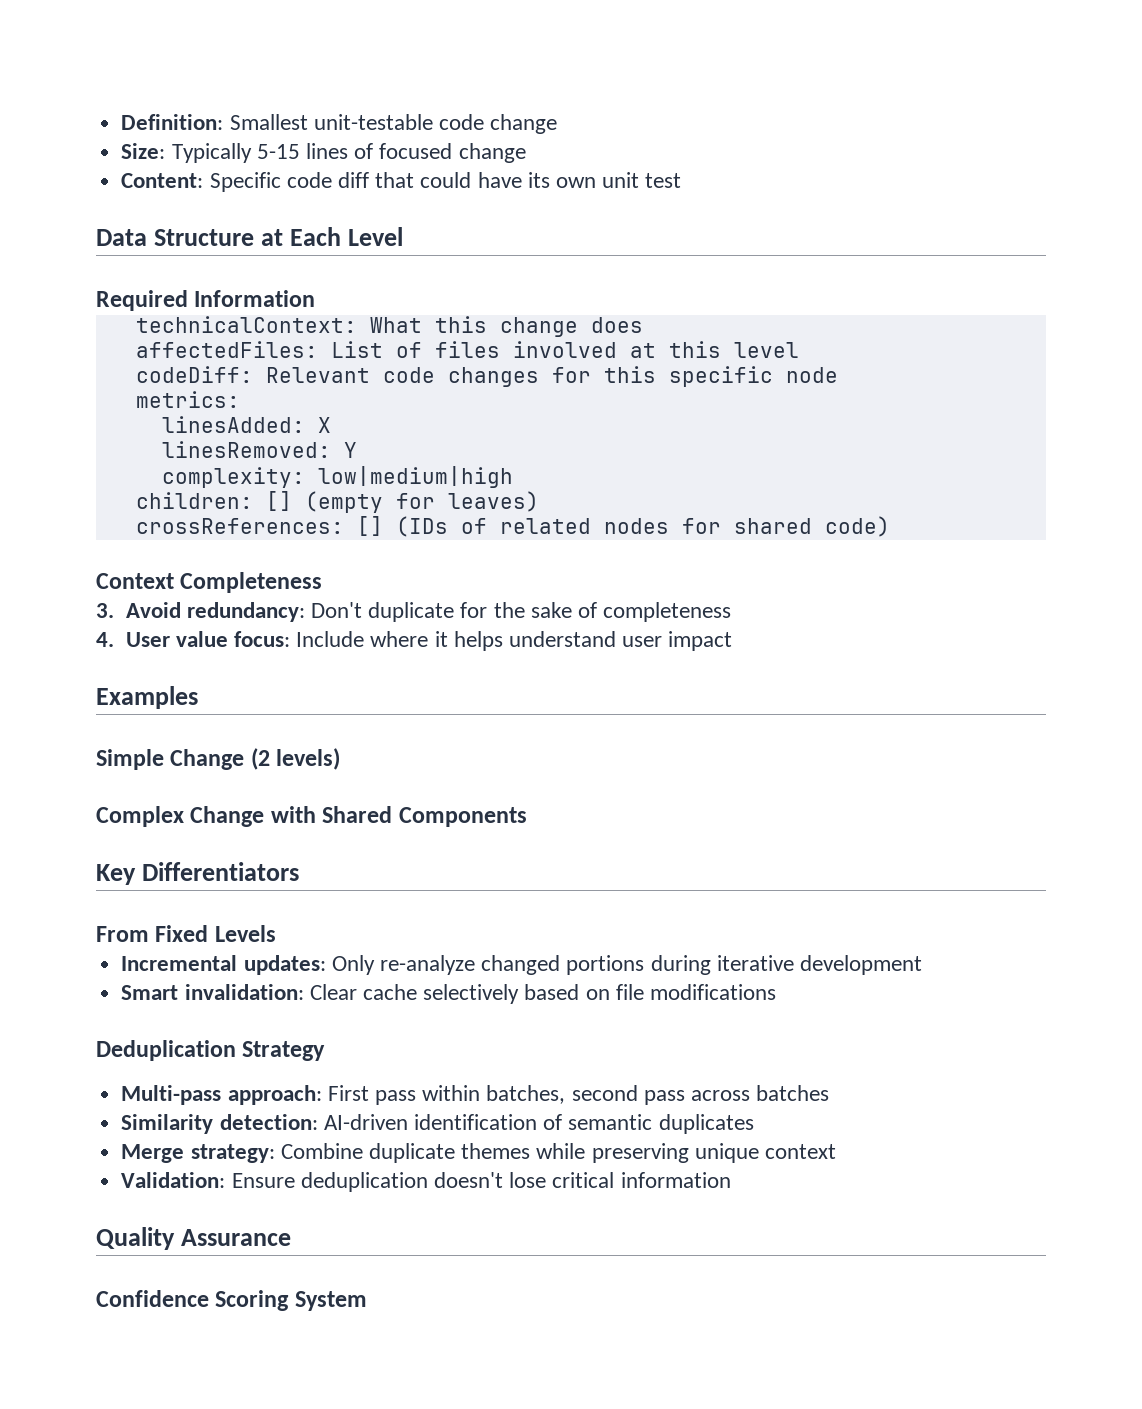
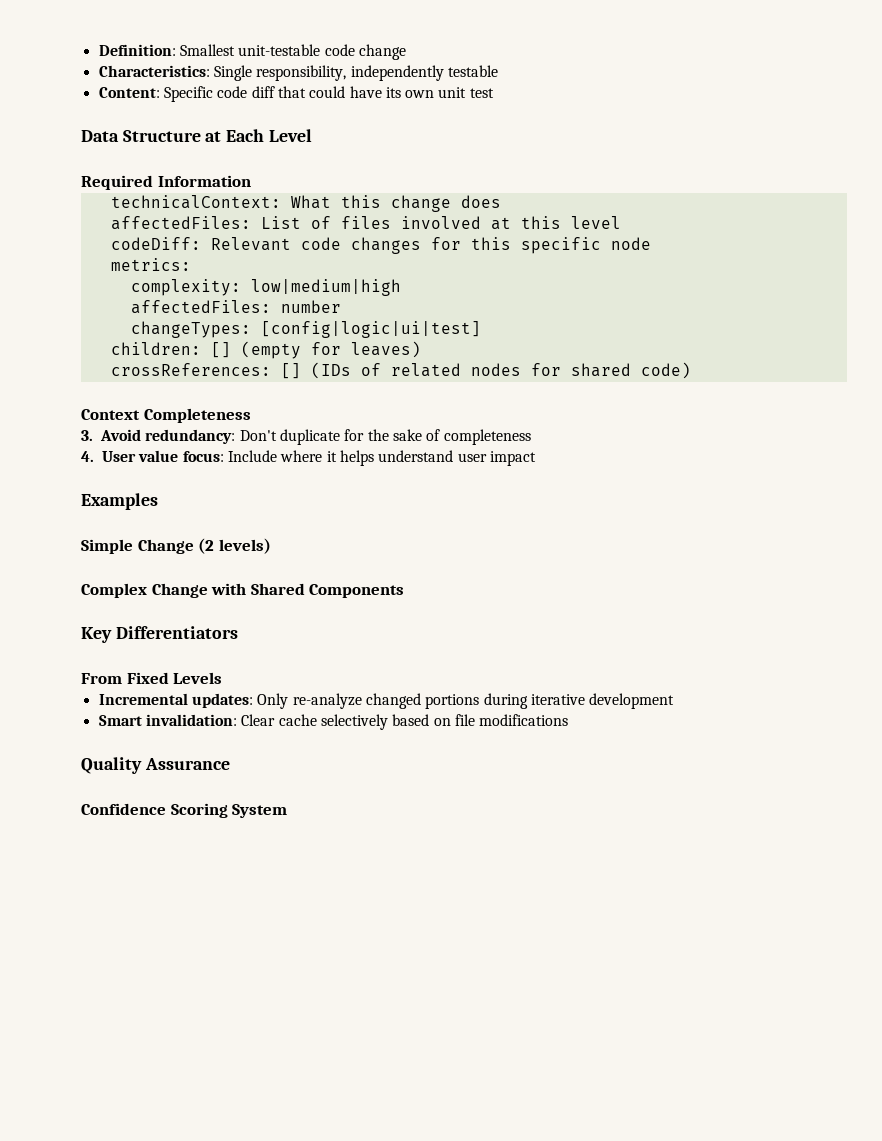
[121,143,526,163] Size: Typically 5-15 lines of focused change -> [98,65,498,81] Characteristics: Single responsibility, independently testable
[161,416,331,433] [161,441,357,458] [161,466,513,488] linesAdded: X // linesRemoved: Y // complexity: low|medium|high -> [130,279,401,296] [130,300,341,314] [130,321,481,338] complexity: low|medium|high // affectedFiles: number // changeTypes: [config|logic|ui|test]
[96,1040,326,1061] [121,1085,830,1105] [121,1114,754,1134] [121,1143,836,1163] [121,1172,731,1192] // Deduplication Strategy // Multi-pass approach: First pass within batches, second pass across batches // Similarity detection: AI-driven identification of semantic duplicates // Merge strategy: Combine duplicate themes while preserving unique context // Validation: Ensure deduplication doesn't lose critical information -> (569, 720) none

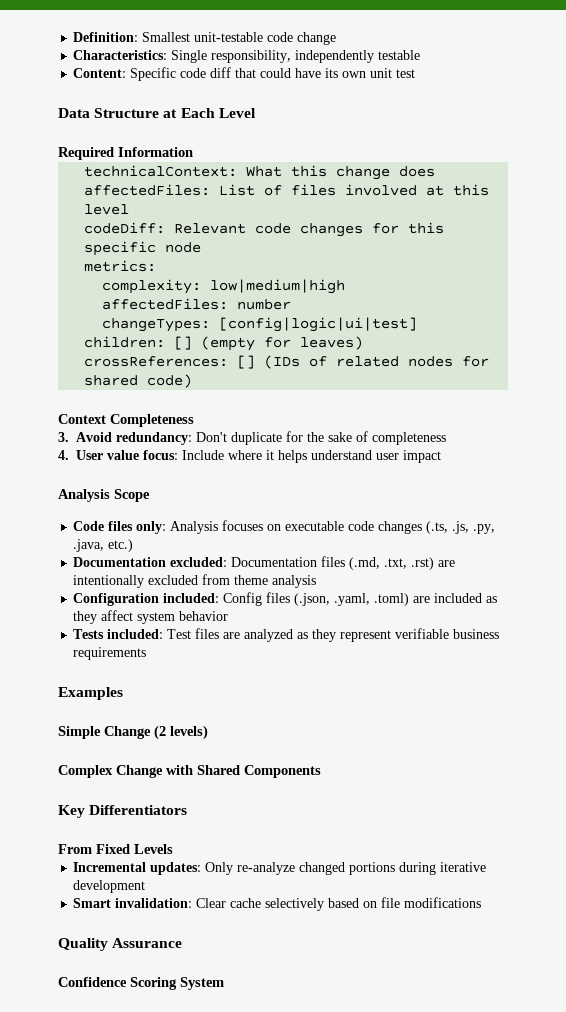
(536, 458) none -> [58,489,150,502] [73,520,496,534] [73,539,134,552] [73,556,456,570] [73,574,317,588] [73,592,498,606] [73,610,229,624] [73,628,500,642] [73,647,147,660] // Analysis Scope // Code files only: Analysis focuses on executable code changes (.ts, .js, .py, .java, etc.) // Documentation excluded: Documentation files (.md, .txt, .rst) are intentionally excluded from theme analysis // Configuration included: Config files (.json, .yaml, .toml) are included as they affect system behavior // Tests included: Test files are analyzed as they represent verifiable business requirements

